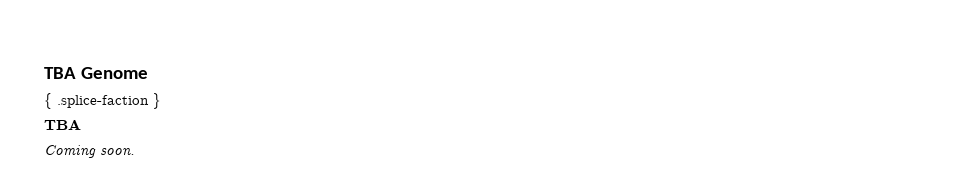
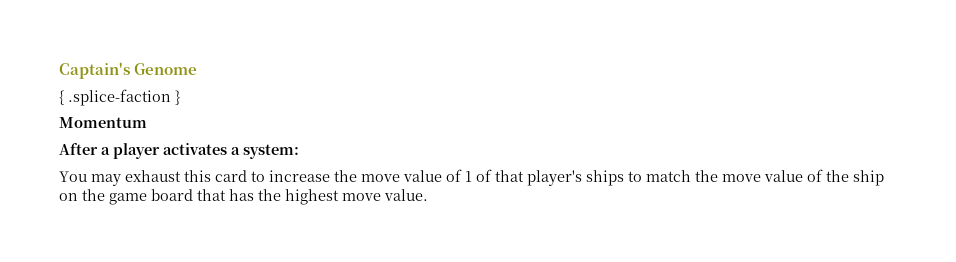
[44,67,76,79] TBA -> [59,62,130,79] Captain's
[44,119,81,130] [44,145,135,158] TBA // Coming soon. -> [59,117,147,128] [59,143,299,159] [59,169,884,186] [59,189,428,205] Momentum // After a player activates a system: // You may exhaust this card to increase the move value of 1 of that player's ships to match the move value of the ship on the game board that has the highest move value.

